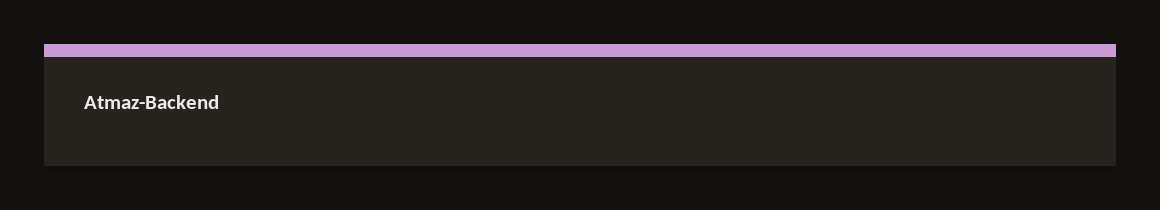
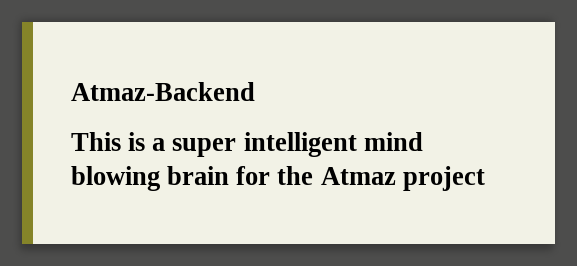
(219, 102) none -> [71,132,423,157] [71,166,485,191] // This is a super intelligent mind blowing brain for the Atmaz project

